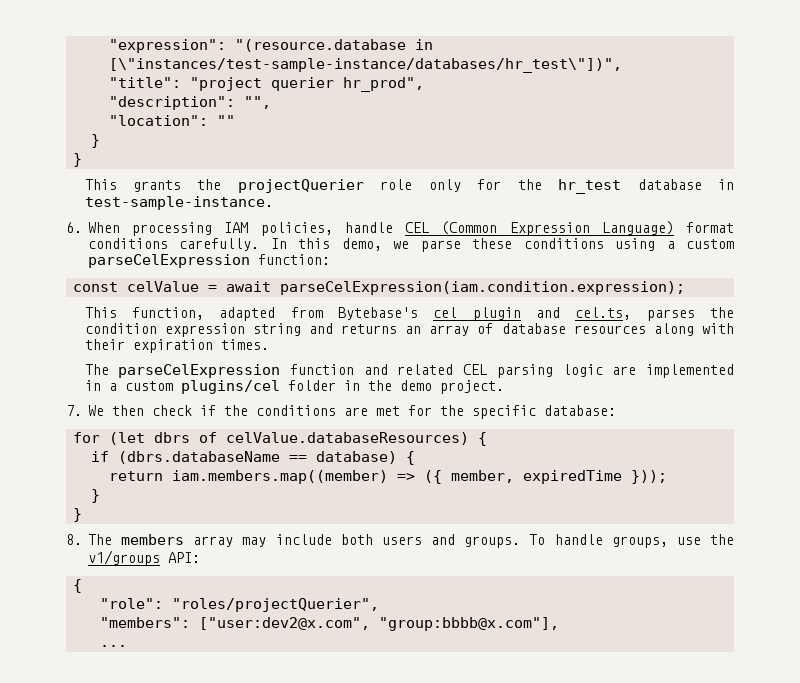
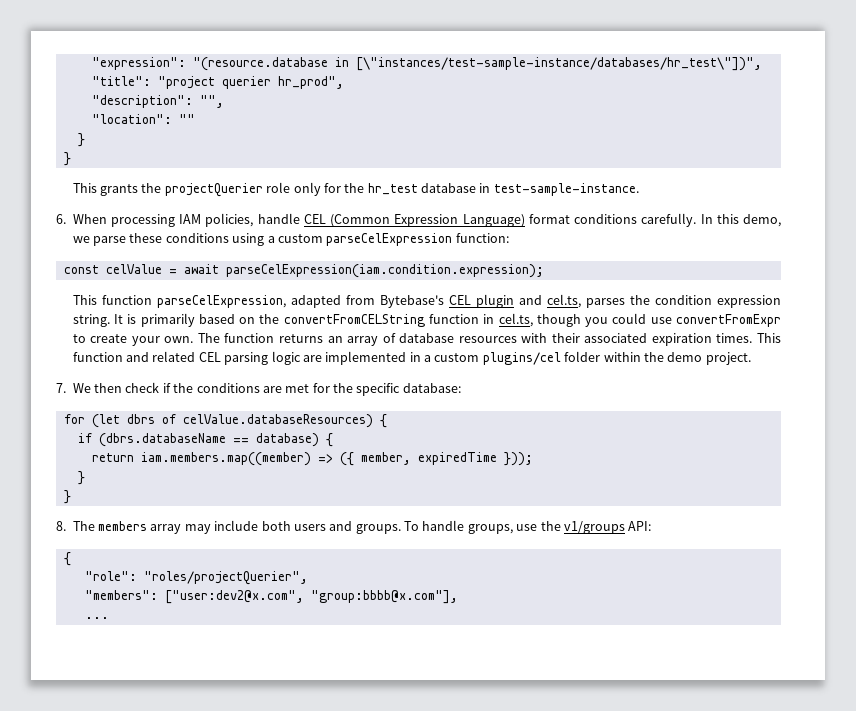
[131,307,204,320] function, -> [101,295,286,308] function parseCelExpression,
[433,307,458,318] cel -> [448,295,471,305] CEL
[252,323,333,336] string and -> [72,313,782,327] [72,333,275,346] string. It is primarily based on the convertFromCELString function in cel.ts, though you could use convertFromExpr to create your own. The function
[653,323,694,336] along -> (517, 339) none
(125, 344) none -> [584,333,648,343] associated
[84,364,281,378] // The parseCelExpression -> [757,333,782,343] This
[343,380,360,391] in -> [603,352,641,362] within

